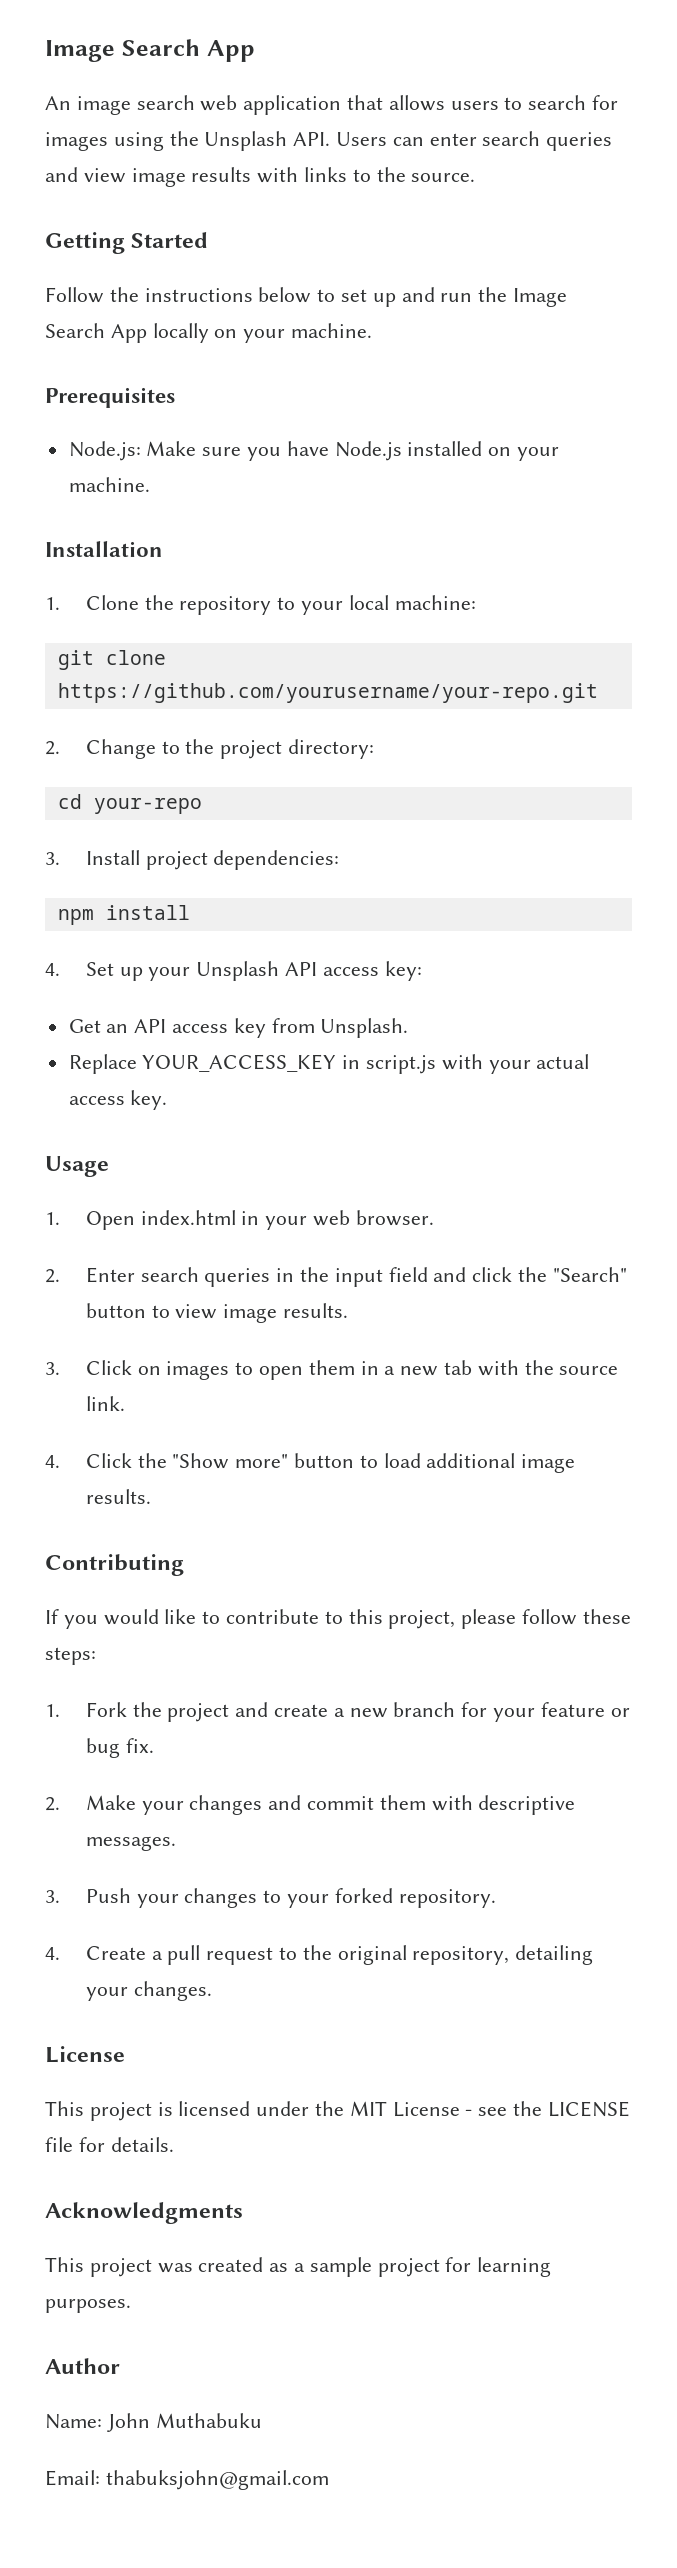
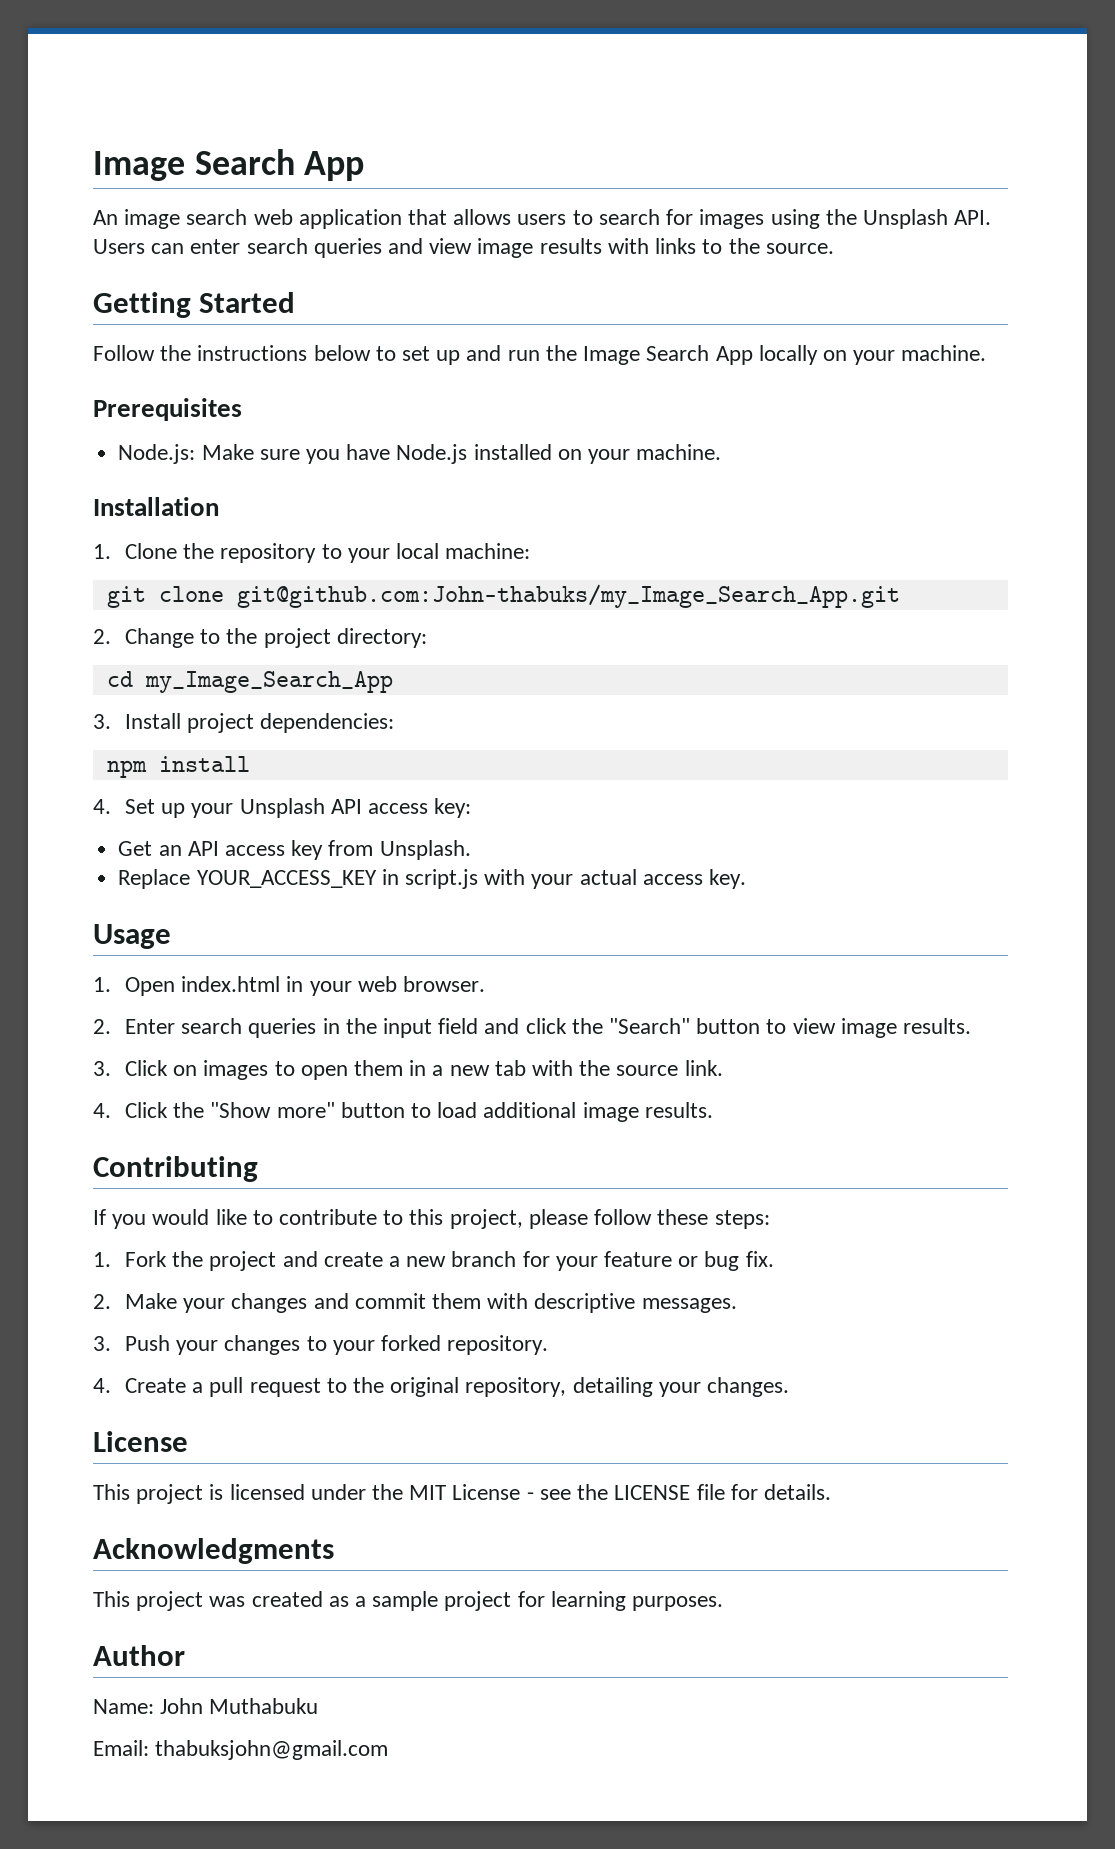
[57,683,598,703] https://github.com/yourusername/your-repo.git -> [236,584,900,608] git@github.com:John-thabuks/my_Image_Search_App.git
[93,798,202,814] your-repo -> [144,671,393,693] my_Image_Search_App

